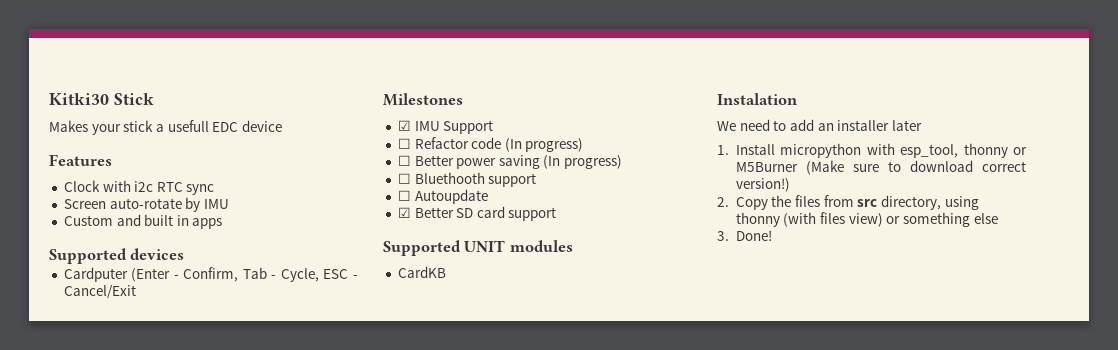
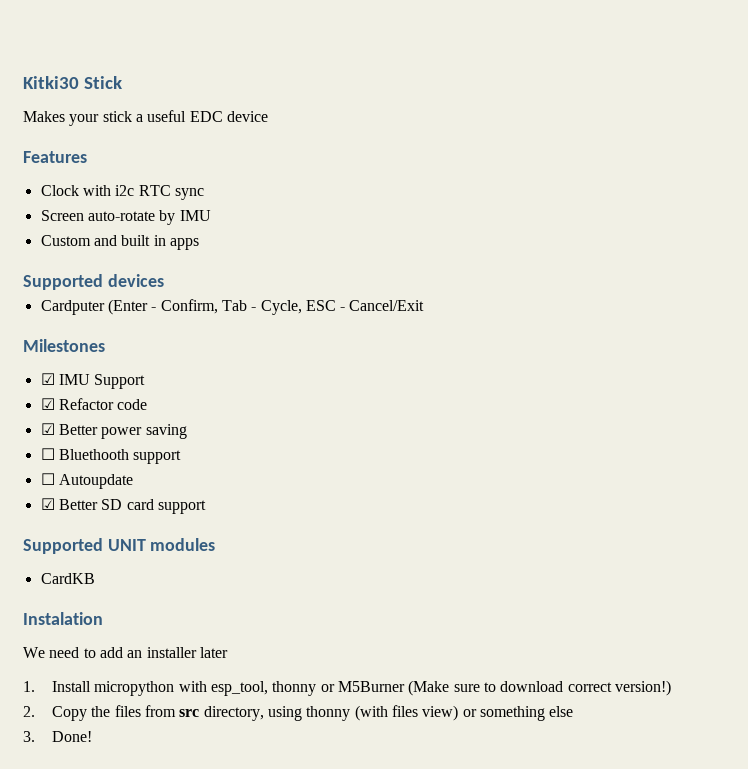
[167,120,209,132] usefull -> [147,110,187,122] useful
[397,138,411,149] ☐ -> [40,398,55,410] ☑
[504,138,584,152] [397,155,411,166] (In progress) // ☐ -> [40,423,55,435] // ☑
[543,155,623,169] (In progress) -> (187, 431) none

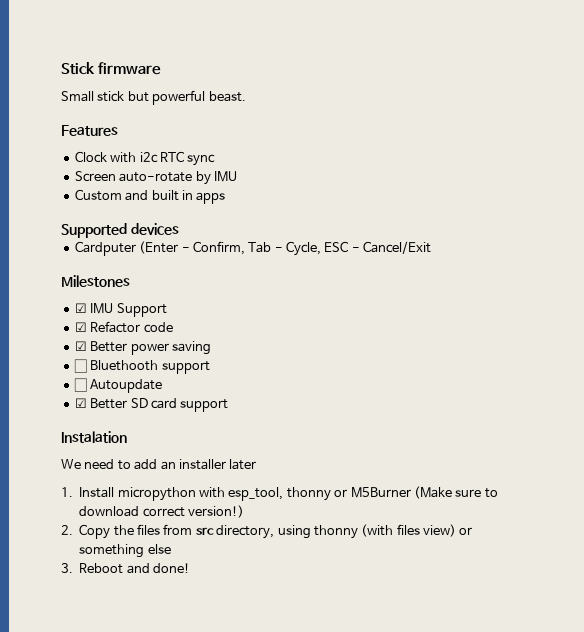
[23,76,79,89] Kitki30 -> (61, 68) none
[23,110,268,126] // Makes your stick a useful EDC device -> [97,62,161,75] [61,90,246,105] firmware // Small stick but powerful beast.
[23,538,216,554] [40,573,95,584] // Supported UNIT modules // CardKB -> (229, 405) none
[52,731,93,742] Done! -> [79,563,190,574] Reboot and done!

